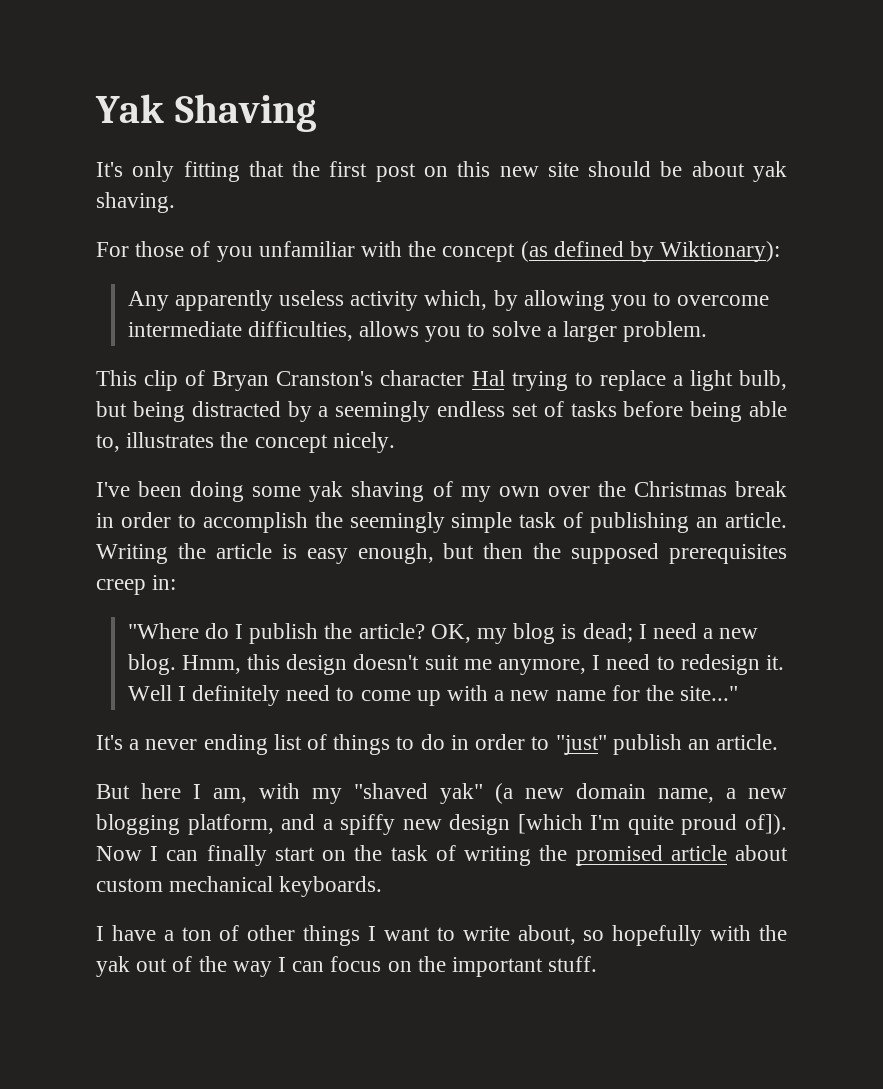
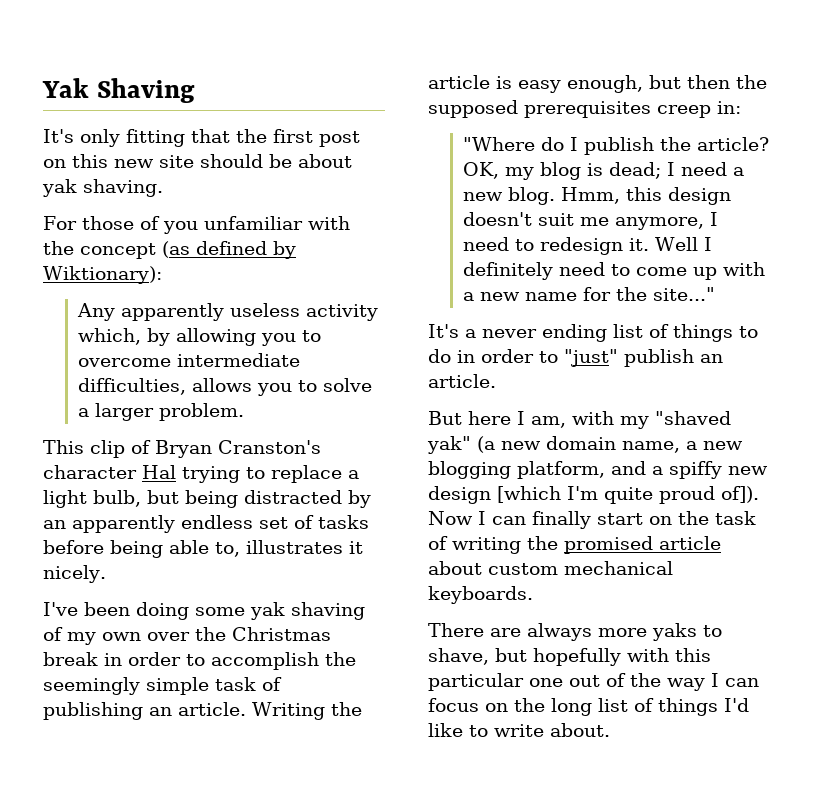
[318,401,431,422] a seemingly -> [43,515,175,533] an apparently
[220,432,328,453] the concept -> [349,541,363,554] it
[96,925,788,946] [96,956,130,977] I have a ton of other things I want to write about, so hopefully with the yak -> [428,623,722,641] [428,648,711,666] [428,673,563,691] There are always more yaks to shave, but hopefully with this particular one
[452,956,598,977] important stuff. -> [551,698,749,716] [428,723,610,737] long list of things I'd like to write about.

